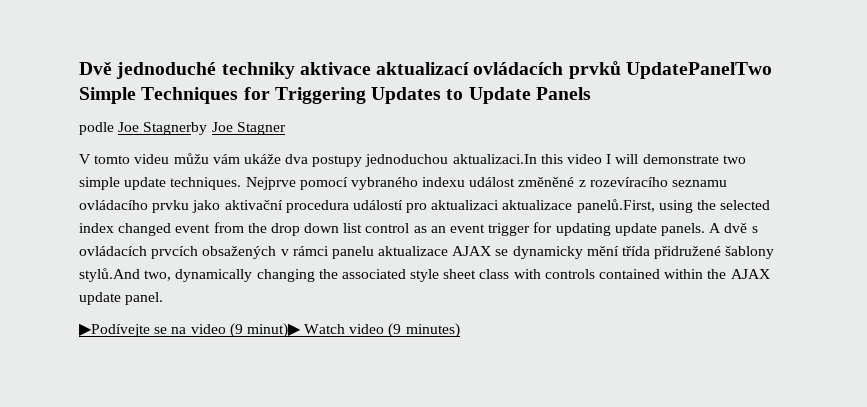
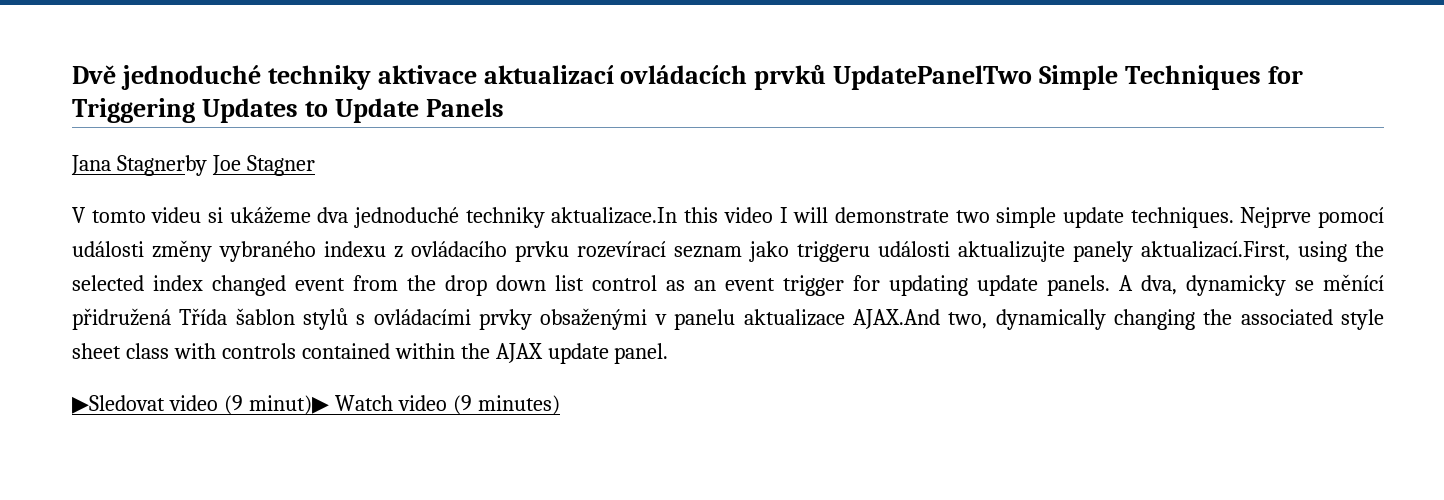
[79,122,140,135] podle Joe -> [71,155,111,175] Jana
[173,153,537,167] můžu vám ukáže dva postupy jednoduchou aktualizaci.In -> [208,206,678,228] si ukážeme dva jednoduché techniky aktualizace.In
[350,177,728,190] [79,199,655,213] vybraného indexu událost změněné z rozevíracího seznamu ovládacího prvku jako aktivační procedura událostí pro aktualizaci aktualizace panelů.First, -> [72,240,1290,262] události změny vybraného indexu z ovládacího prvku rozevírací seznam jako triggeru události aktualizujte panely aktualizací.First,
[724,223,758,233] [79,246,775,259] [79,268,140,282] dvě s ovládacích prvcích obsažených v rámci panelu aktualizace AJAX se dynamicky mění třída přidružené šablony stylů.And -> [1141,274,1384,296] [72,308,940,330] dva, dynamicky se měnící přidružená Třída šablon stylů s ovládacími prvky obsaženými v panelu aktualizace AJAX.And
[79,323,187,337] ▶Podívejte se na -> [72,395,165,414] ▶Sledovat

